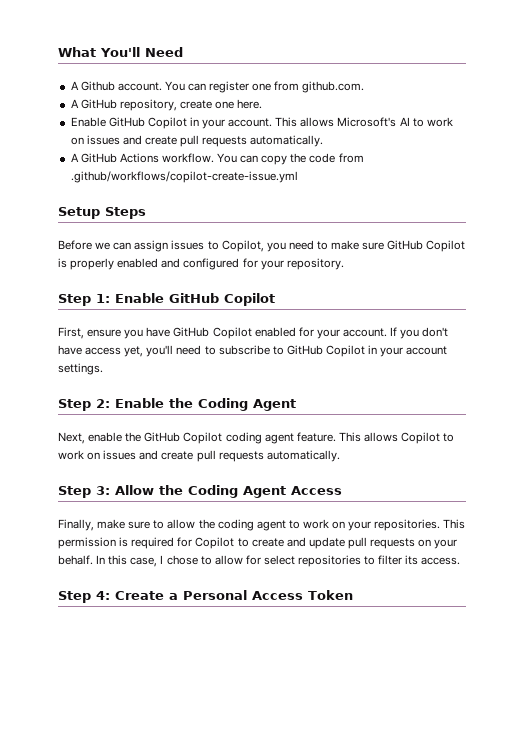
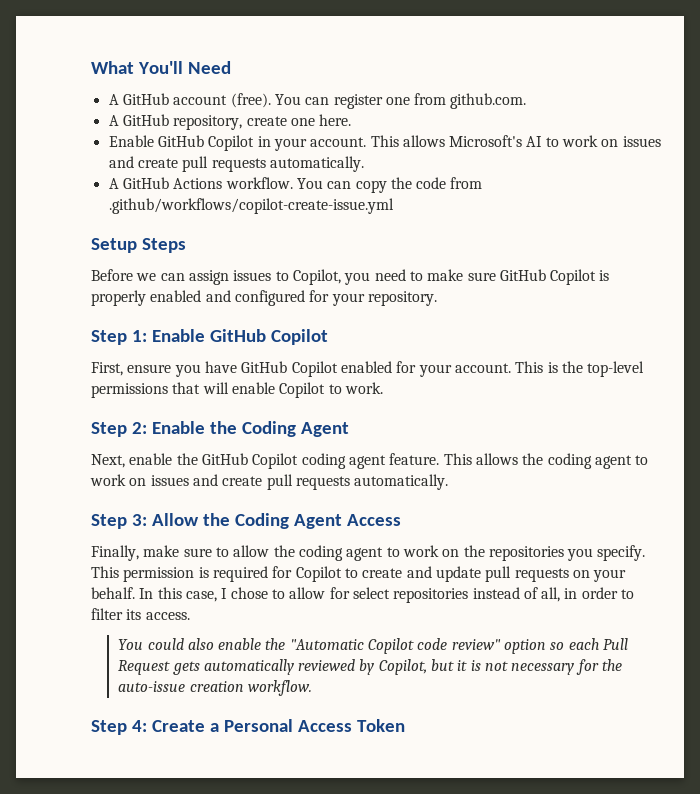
[80,81,162,91] Github account. -> [122,93,271,108] GitHub account (free).
[390,327,449,339] [58,345,448,357] [58,363,103,375] If you don't have access yet, you'll need to subscribe to GitHub Copilot in your account settings. -> [515,361,645,377] [91,382,383,398] This is the top-level permissions that will enable Copilot to work.
[401,432,441,444] Copilot -> [522,453,632,469] the coding agent
[348,519,441,531] your repositories. -> [463,545,646,561] the repositories you specify.
(362, 561) none -> [472,587,618,602] instead of all, in order
(461, 561) none -> [118,638,629,654] [118,659,623,675] [118,680,312,696] // You could also enable the "Automatic Copilot code review" option so each Pull Request gets automatically reviewed by Copilot, but it is not necessary for the auto-issue creation workflow.

